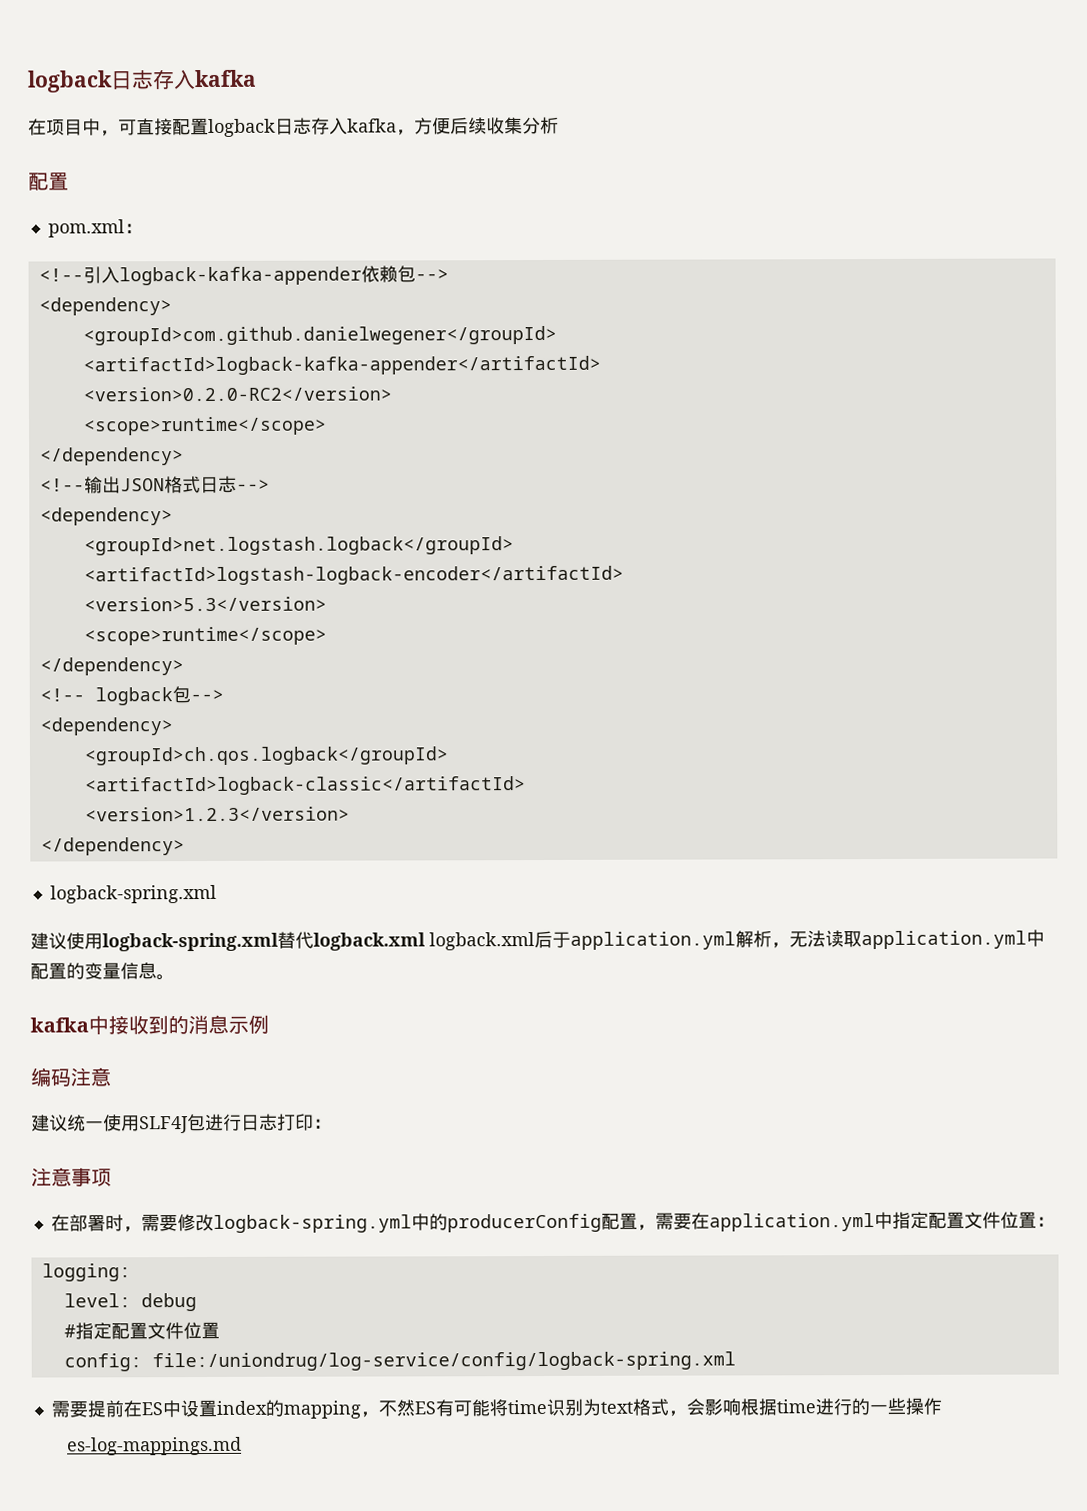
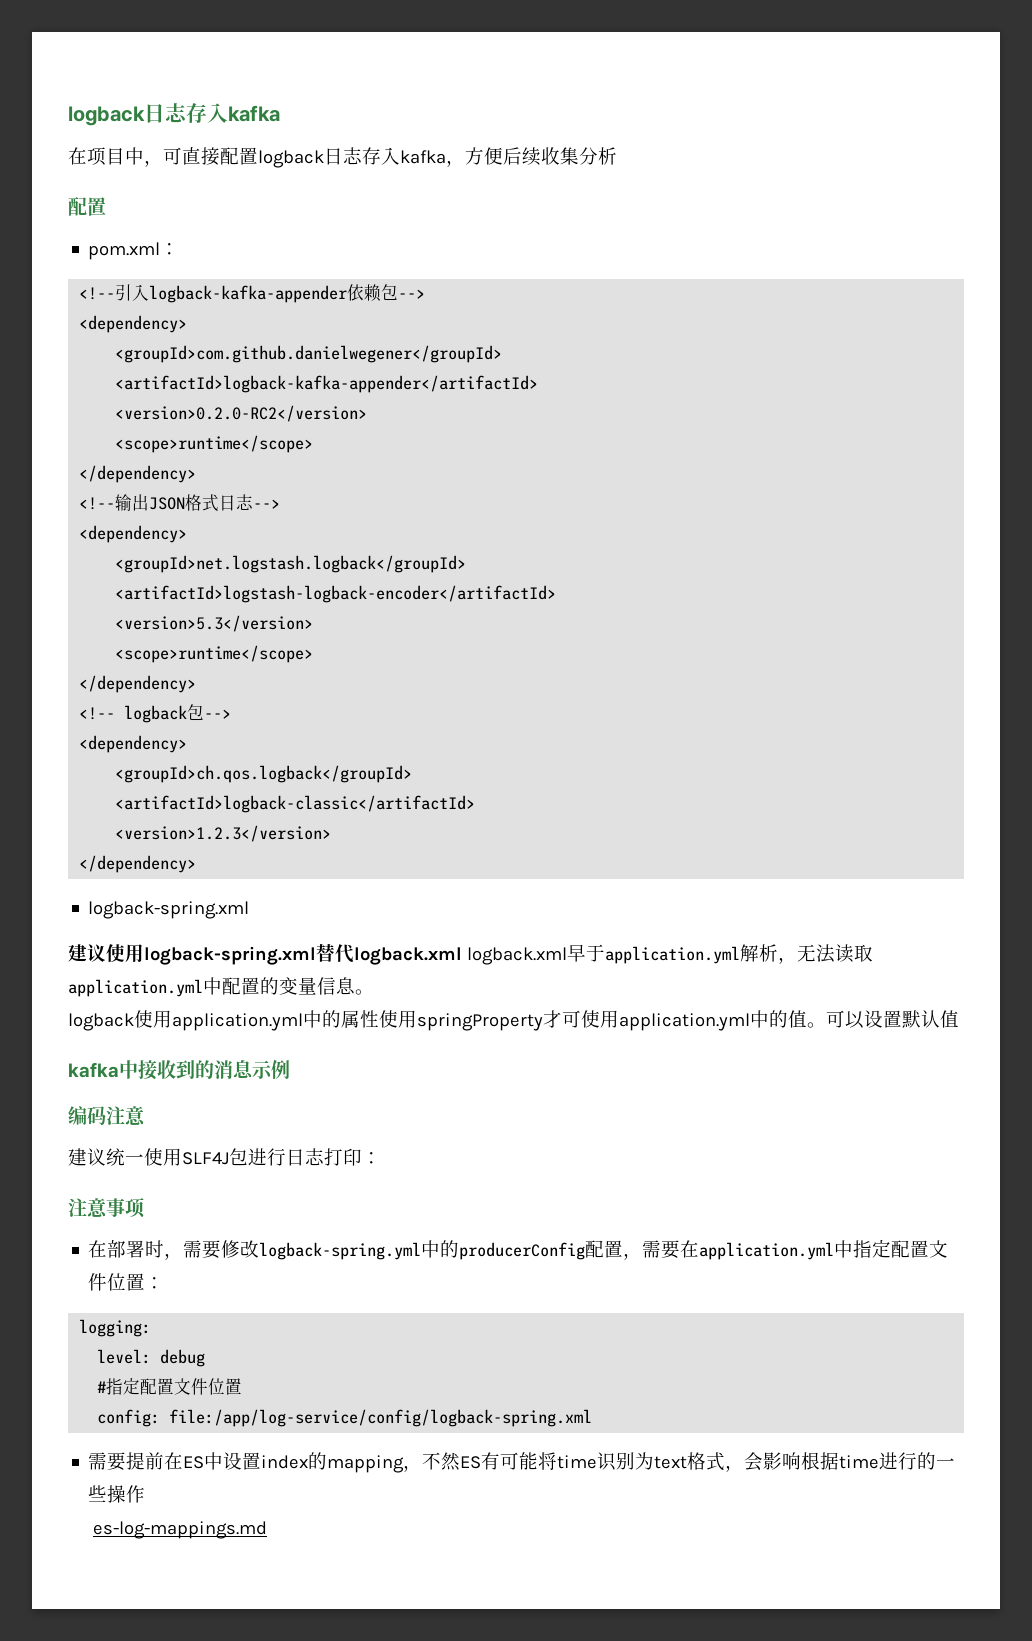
[534,930,553,949] 后 -> [566,944,586,962] 早
(175, 977) none -> [68,1010,959,1031] // logback使用application.yml中的属性使用springProperty才可使用application.yml中的值。可以设置默认值
[151,1351,736,1372] file:/uniondrug/log-service/config/logback-spring.xml -> [169,1409,593,1427] file:/app/log-service/config/logback-spring.xml

